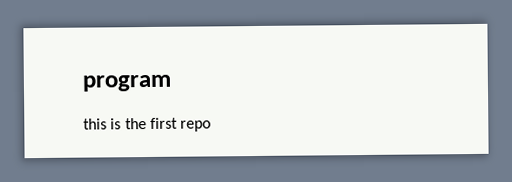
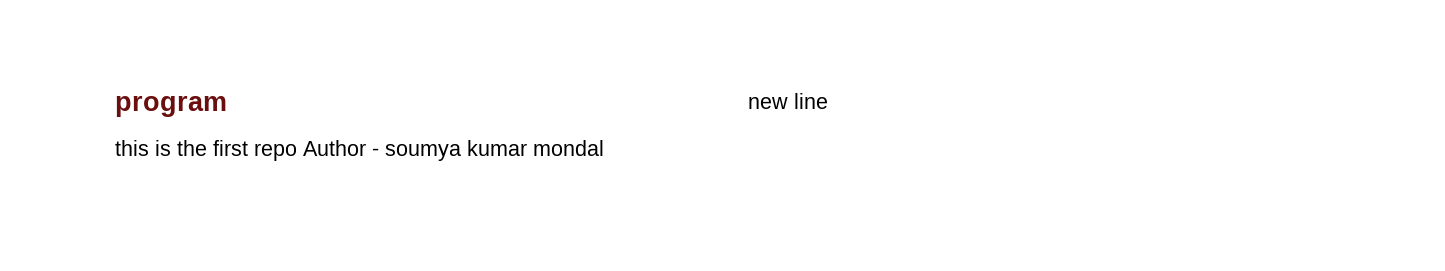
(212, 126) none -> [303,140,604,161] [748,93,828,109] Author - soumya kumar mondal // new line

